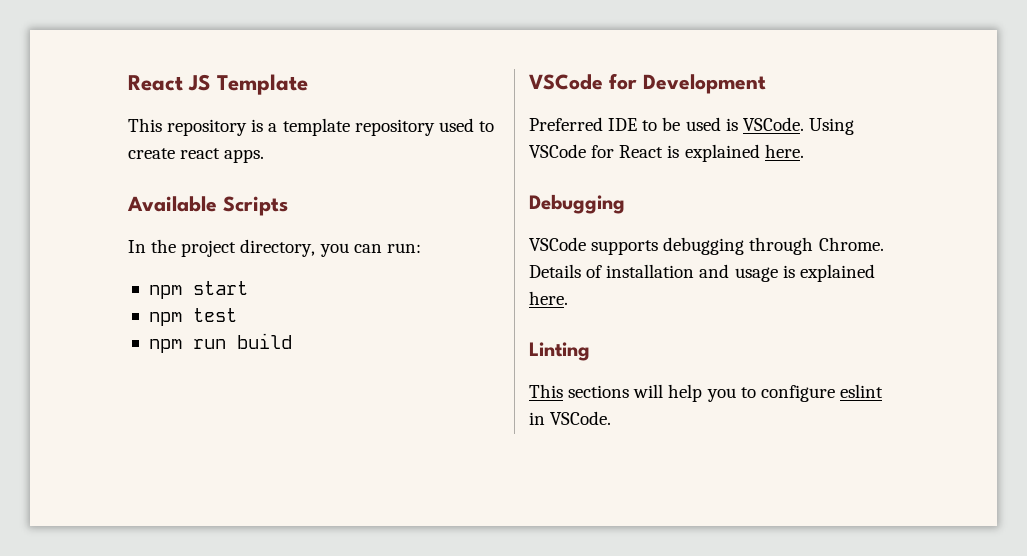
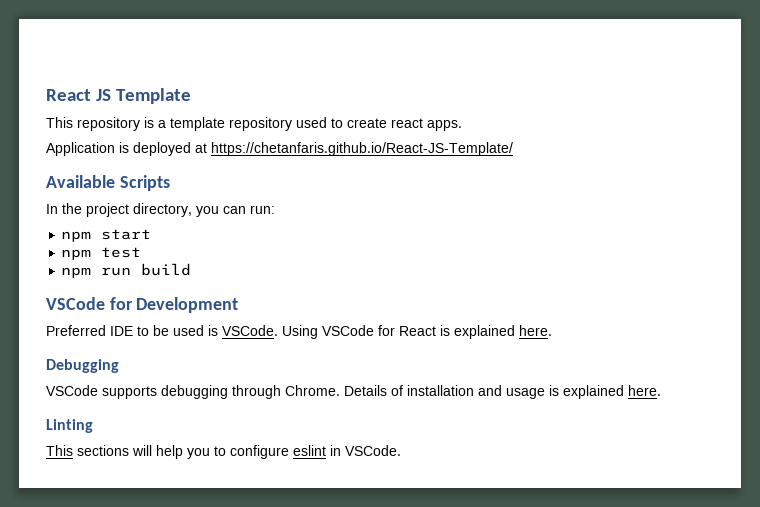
(265, 156) none -> [46,142,513,156] // Application is deployed at https://chetanfaris.github.io/React-JS-Template/

